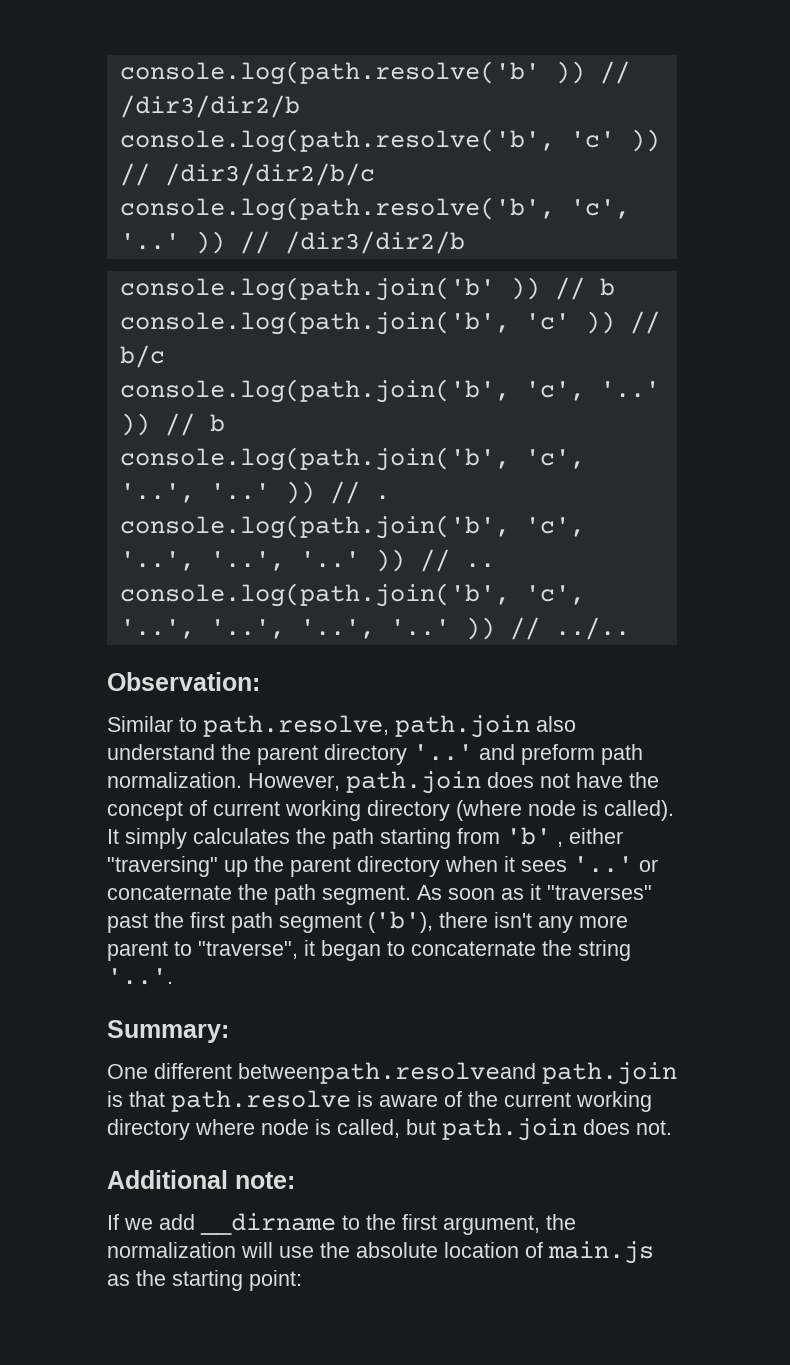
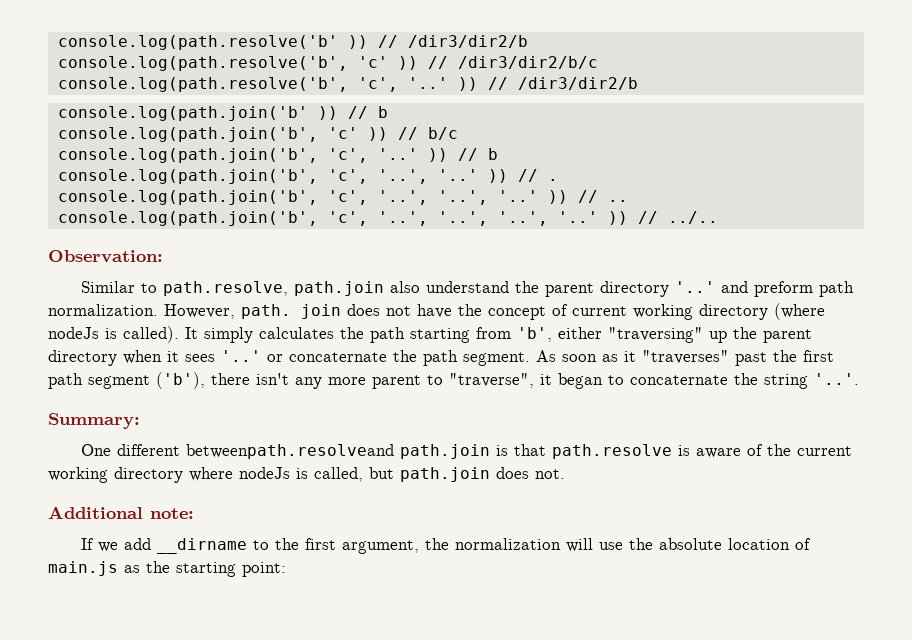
[346,771,481,794] path.join -> [241,304,341,319] path. join
[528,800,576,816] node -> [48,327,99,339] nodeJs
[506,827,563,847] 'b' , -> [517,327,552,342] 'b',
[261,1119,309,1135] node -> [239,467,290,479] nodeJs

